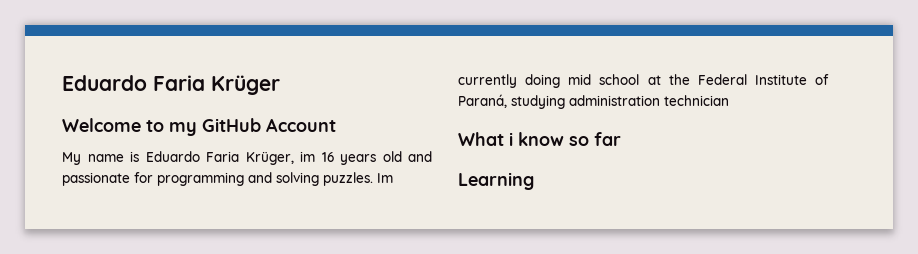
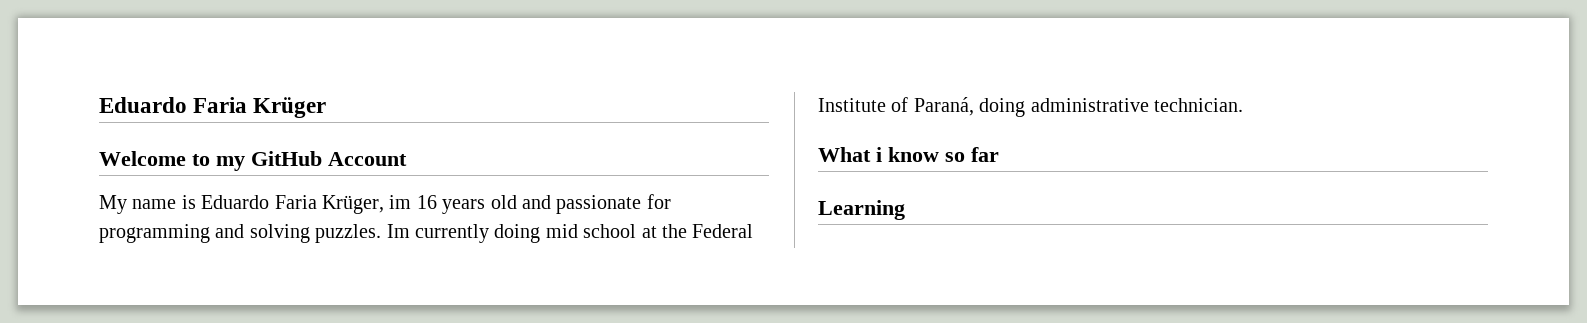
[511,95,729,109] studying administration technician -> [979,98,1243,117] doing administrative technician.

